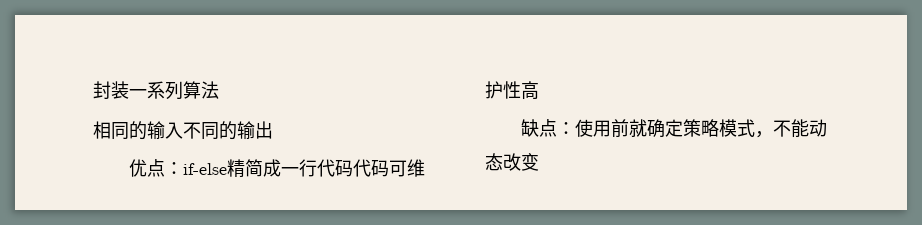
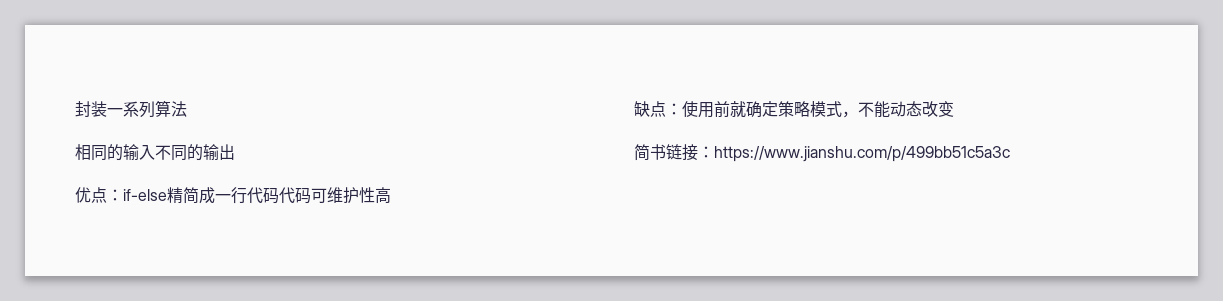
(539, 162) none -> [634,144,1010,162] // 简书链接：https://www.jianshu.com/p/499bb51c5a3c

